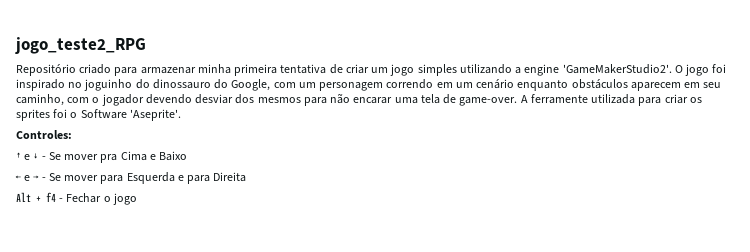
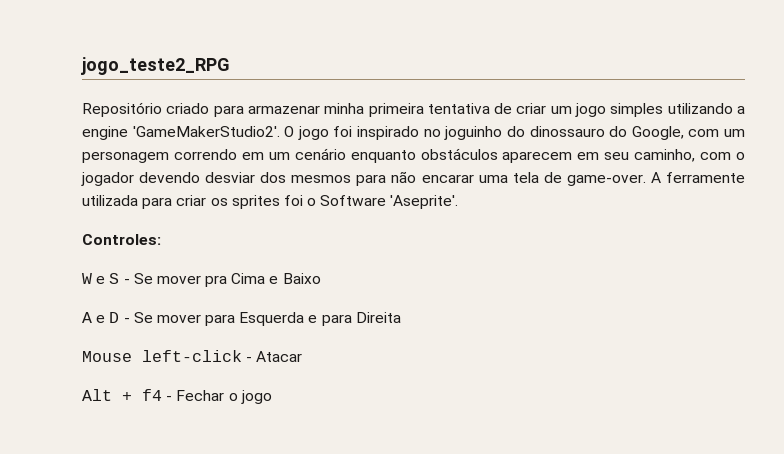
[16,152,39,160] ↑ e ↓ -> [82,273,120,284] W e S
[15,175,40,181] ← e → -> [82,312,120,323] A e D
(247, 177) none -> [82,350,303,362] // Mouse left-click - Atacar

